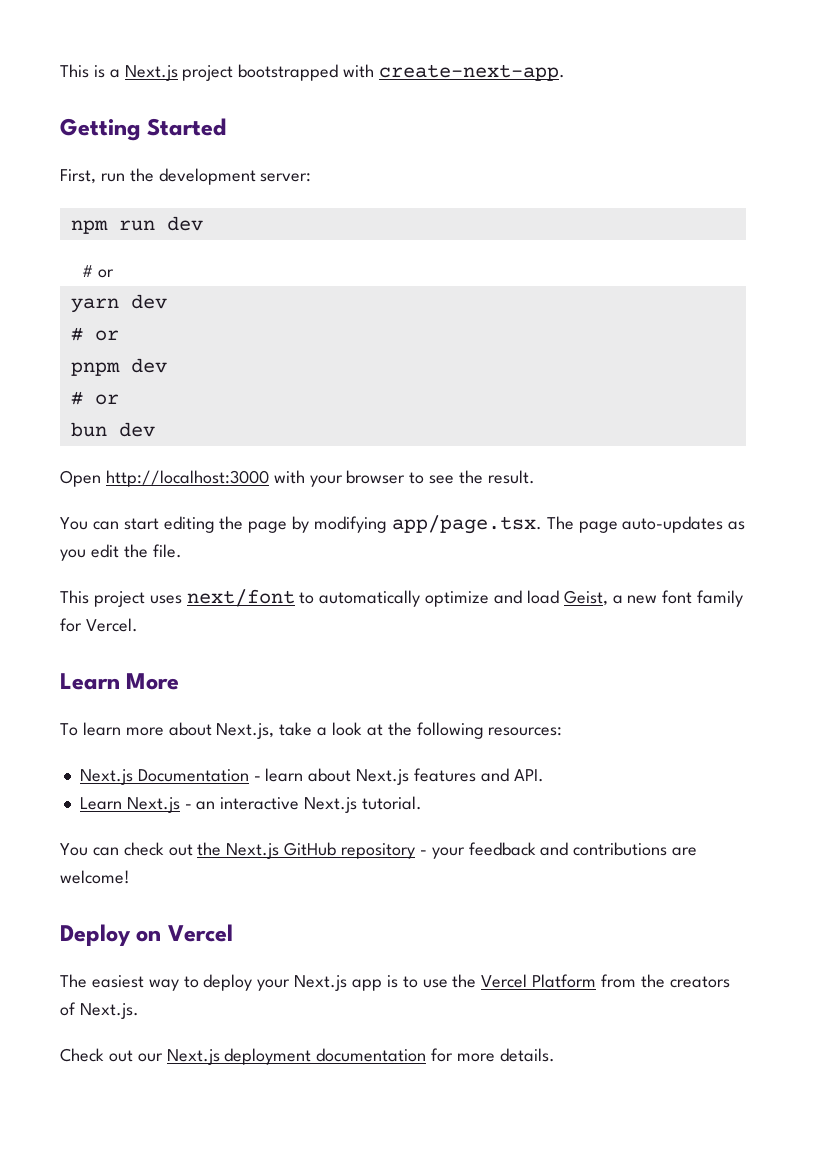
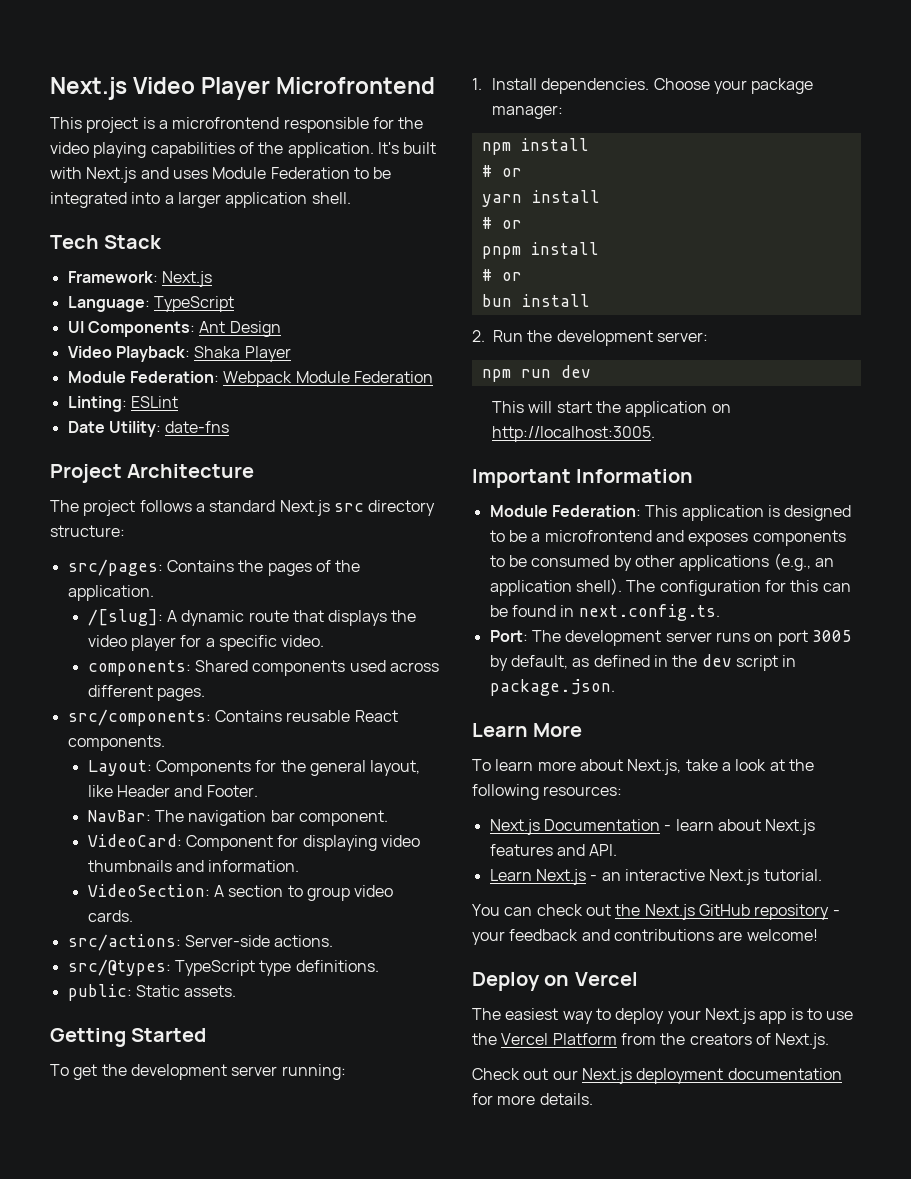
[60,64,566,81] [60,118,227,141] [60,169,125,184] This is a Next.js project bootstrapped with create-next-app. // Getting Started // First, run -> [50,77,436,100] [50,117,424,133] [50,142,437,158] [50,167,392,183] [50,192,351,208] [50,235,163,249] [67,271,212,287] [67,296,234,312] [67,321,281,337] [67,346,291,362] [67,371,433,387] [67,396,178,412] [67,421,230,437] [50,464,255,483] [50,500,436,516] [50,525,125,537] [67,559,361,576] [67,585,154,601] [87,609,417,626] [87,635,325,651] [87,660,439,676] [87,685,205,701] [67,709,398,726] [67,735,165,751] [87,760,421,776] [87,785,258,797] [87,810,388,826] [87,834,420,851] [87,860,300,872] [87,884,394,901] [87,910,133,922] [67,934,334,951] [67,959,379,976] [67,984,237,1001] [50,1028,207,1047] [50,1064,346,1080] [472,78,814,94] [491,105,563,119] [481,138,589,155] [481,165,522,177] [481,190,600,207] [481,217,522,229] [481,242,599,259] [481,269,522,281] [481,294,590,307] [472,330,523,342] Next.js Video Player Microfrontend // This project is a microfrontend responsible for the video playing capabilities of the application. It's built with Next.js and uses Module Federation to be integrated into a larger application shell. // Tech Stack // Framework: Next.js // Language: TypeScript // UI Components: Ant Design // Video Playback: Shaka Player // Module Federation: Webpack Module Federation // Linting: ESLint // Date Utility: date-fns // Project Architecture // The project follows a standard Next.js src directory structure: // src/pages: Contains the pages of the application. // /[slug]: A dynamic route that displays the video player for a specific video. // components: Shared components used across different pages. // src/components: Contains reusable React components. // Layout: Components for the general layout, like Header and Footer. // NavBar: The navigation bar component. // VideoCard: Component for displaying video thumbnails and information. // VideoSection: A section to group video cards. // src/actions: Server-side actions. // src/@types: TypeScript type definitions. // public: Static assets. // Getting Started // To get the development server running: // 1. Install dependencies. Choose your package manager: // npm install // # or // yarn install // # or // pnpm install // # or // bun install // 2. Run
[81,265,114,278] [70,294,167,313] [70,327,119,341] [70,358,167,376] [70,391,119,405] [70,422,155,437] [60,470,535,487] [60,515,746,534] [60,544,182,561] [60,589,744,607] [60,618,138,632] # or // yarn dev // # or // pnpm dev // # or // bun dev // Open http://localhost:3000 with your browser to see the result. // You can start editing the page by modifying app/page.tsx. The page auto-updates as you edit the file. // This project uses next/font to automatically optimize and load Geist, a new font family for Vercel. -> [491,401,731,417] [491,426,655,442] [472,469,694,488] [489,505,852,521] [489,530,846,546] [489,553,834,571] [489,578,851,596] [489,604,720,621] [489,630,852,646] [489,654,797,671] [489,679,615,696] This will start the application on http://localhost:3005. // Important Information // Module Federation: This application is designed to be a microfrontend and exposes components to be consumed by other applications (e.g., an application shell). The configuration for this can be found in next.config.ts. // Port: The development server runs on port 3005 by default, as defined in the dev script in package.json.

